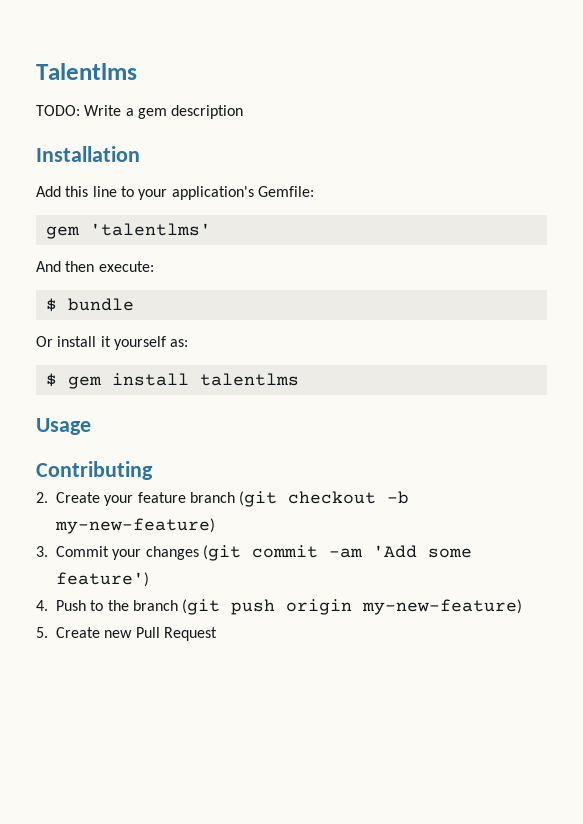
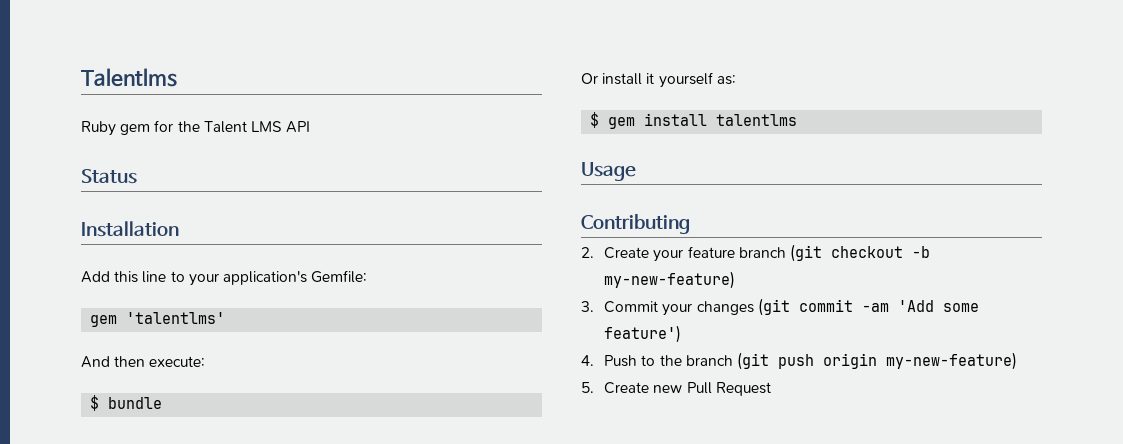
[36,105,244,119] TODO: Write a gem description -> [81,120,311,136] [81,169,137,184] Ruby gem for the Talent LMS API // Status

